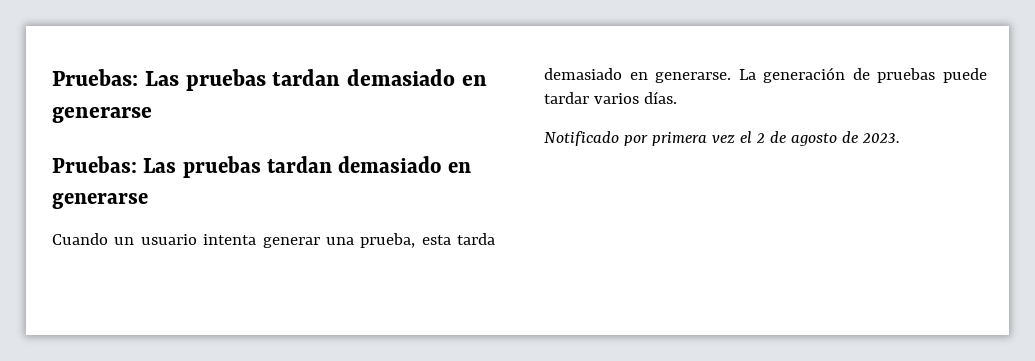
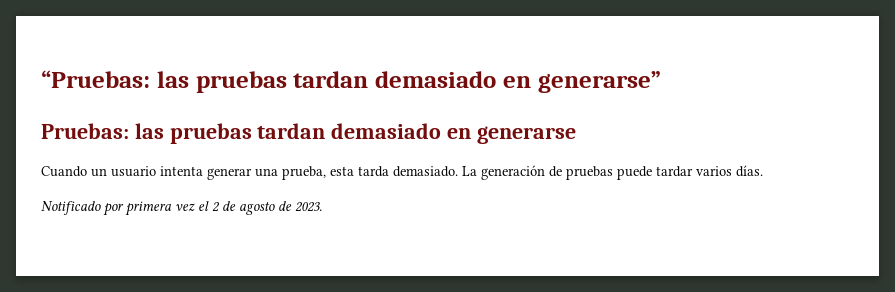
[52,69,487,91] [52,107,152,123] [52,156,177,173] Pruebas: Las pruebas tardan demasiado en generarse // Pruebas: Las -> [41,70,661,93] [41,123,164,139] “Pruebas: las pruebas tardan demasiado en generarse” // Pruebas: las
[544,68,732,83] demasiado en generarse. -> [393,166,458,177] demasiado.

